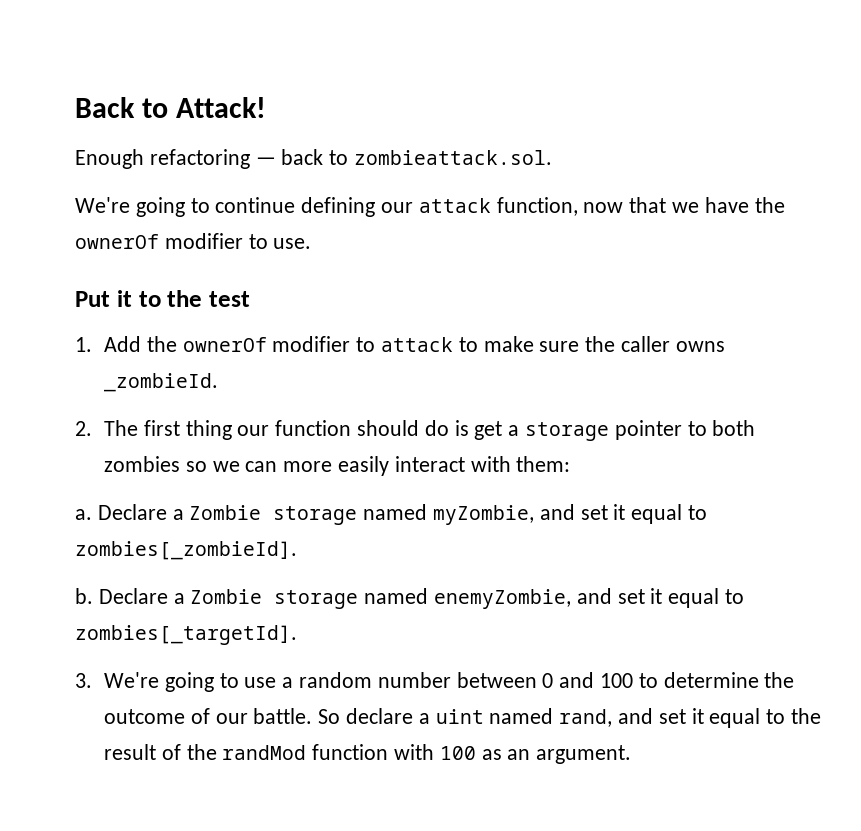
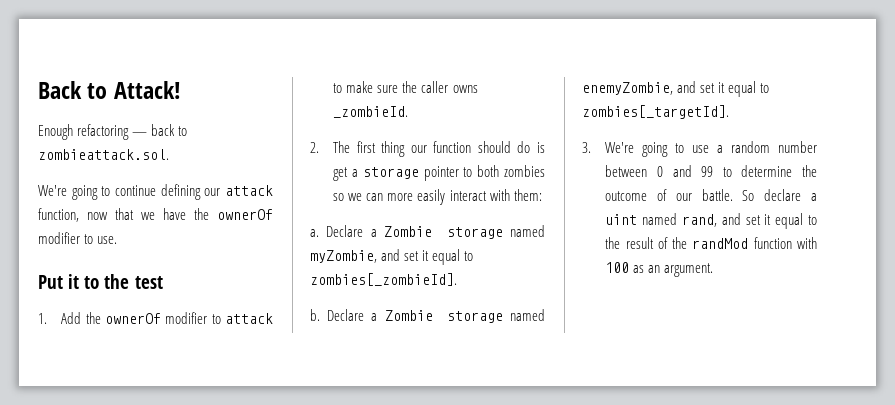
[600,673,634,688] 100 -> [701,166,714,177] 99

